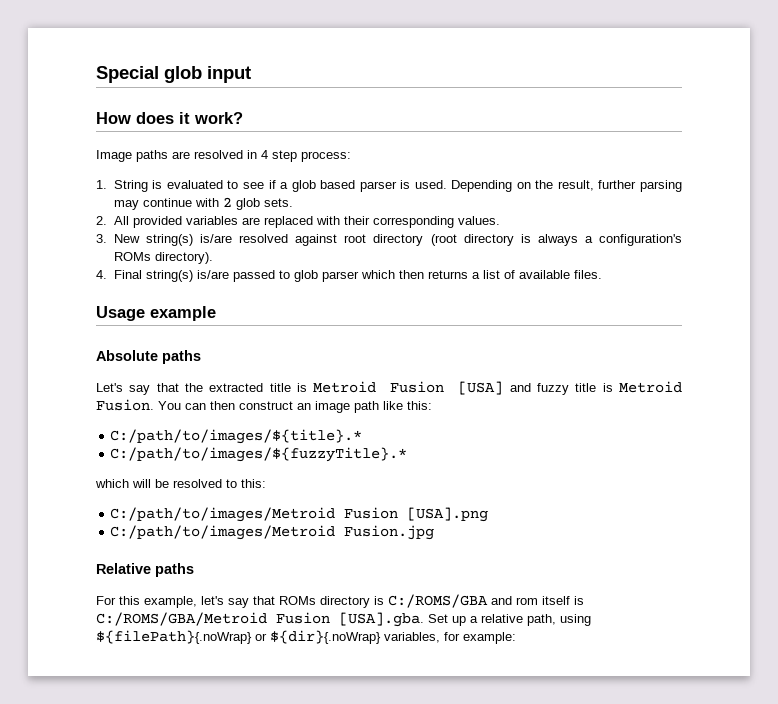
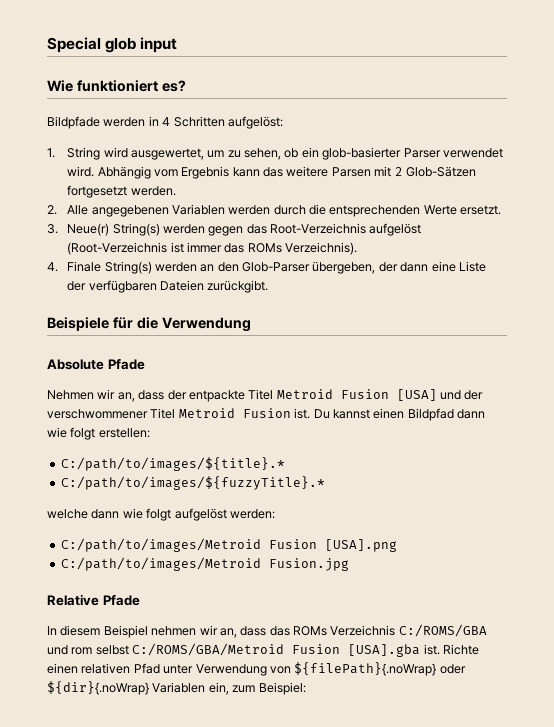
[96,112,243,124] [96,150,351,162] [96,180,682,192] [113,197,293,210] [96,216,500,228] [96,234,683,246] [113,252,213,264] [96,270,602,282] [96,306,216,321] [96,350,201,364] [96,381,682,395] [96,399,432,413] [110,429,363,444] [110,447,408,462] [95,479,266,488] How does it work? // Image paths are resolved in 4 step process: // 1. String is evaluated to see if a glob based parser is used. Depending on the result, further parsing may continue with 2 glob sets. // 2. All provided variables are replaced with their corresponding values. // 3. New string(s) is/are resolved against root directory (root directory is always a configuration's ROMs directory). // 4. Final string(s) is/are passed to glob parser which then returns a list of available files. // Usage example // Absolute paths // Let's say that the extracted title is Metroid Fusion [USA] and fuzzy title is Metroid Fusion. You can then construct an image path like this: // C:/path/to/images/${title}.* // C:/path/to/images/${fuzzyTitle}.* // which will be resolved to this: -> [47,80,186,92] [47,116,283,129] [47,147,503,160] [67,166,476,179] [67,185,176,198] [47,204,502,217] [47,223,422,236] [67,242,358,255] [47,261,486,274] [67,280,269,293] [47,317,251,332] [47,359,145,370] [47,389,484,402] [47,408,485,421] [47,427,150,440] [60,457,285,471] [60,476,325,490] [47,508,275,521] Wie funktioniert es? // Bildpfade werden in 4 Schritten aufgelöst: // 1. String wird ausgewertet, um zu sehen, ob ein glob-basierter Parser verwendet wird. Abhängig vom Ergebnis kann das weitere Parsen mit 2 Glob-Sätzen fortgesetzt werden. // 2. Alle angegebenen Variablen werden durch die entsprechenden Werte ersetzt. // 3. Neue(r) String(s) werden gegen das Root-Verzeichnis aufgelöst (Root-Verzeichnis ist immer das ROMs Verzeichnis). // 4. Finale String(s) werden an den Glob-Parser übergeben, der dann eine Liste der verfügbaren Dateien zurückgibt. // Beispiele für die Verwendung // Absolute Pfade // Nehmen wir an, dass der entpackte Titel Metroid Fusion [USA] und der verschwommener Titel Metroid Fusion ist. Du kannst einen Bildpfad dann wie folgt erstellen: // C:/path/to/images/${title}.* // C:/path/to/images/${fuzzyTitle}.* // welche dann wie folgt aufgelöst werden:
[155,563,194,577] [96,594,584,608] [96,612,591,627] [96,630,516,644] paths // For this example, let's say that ROMs directory is C:/ROMS/GBA and rom itself is C:/ROMS/GBA/Metroid Fusion [USA].gba. Set up a relative path, using ${filePath}{.noWrap} or ${dir}{.noWrap} variables, for example: -> [102,595,140,606] [47,624,487,638] [47,643,479,657] [47,662,466,676] [47,681,306,695] Pfade // In diesem Beispiel nehmen wir an, dass das ROMs Verzeichnis C:/ROMS/GBA und rom selbst C:/ROMS/GBA/Metroid Fusion [USA].gba ist. Richte einen relativen Pfad unter Verwendung von ${filePath}{.noWrap} oder ${dir}{.noWrap} Variablen ein, zum Beispiel:

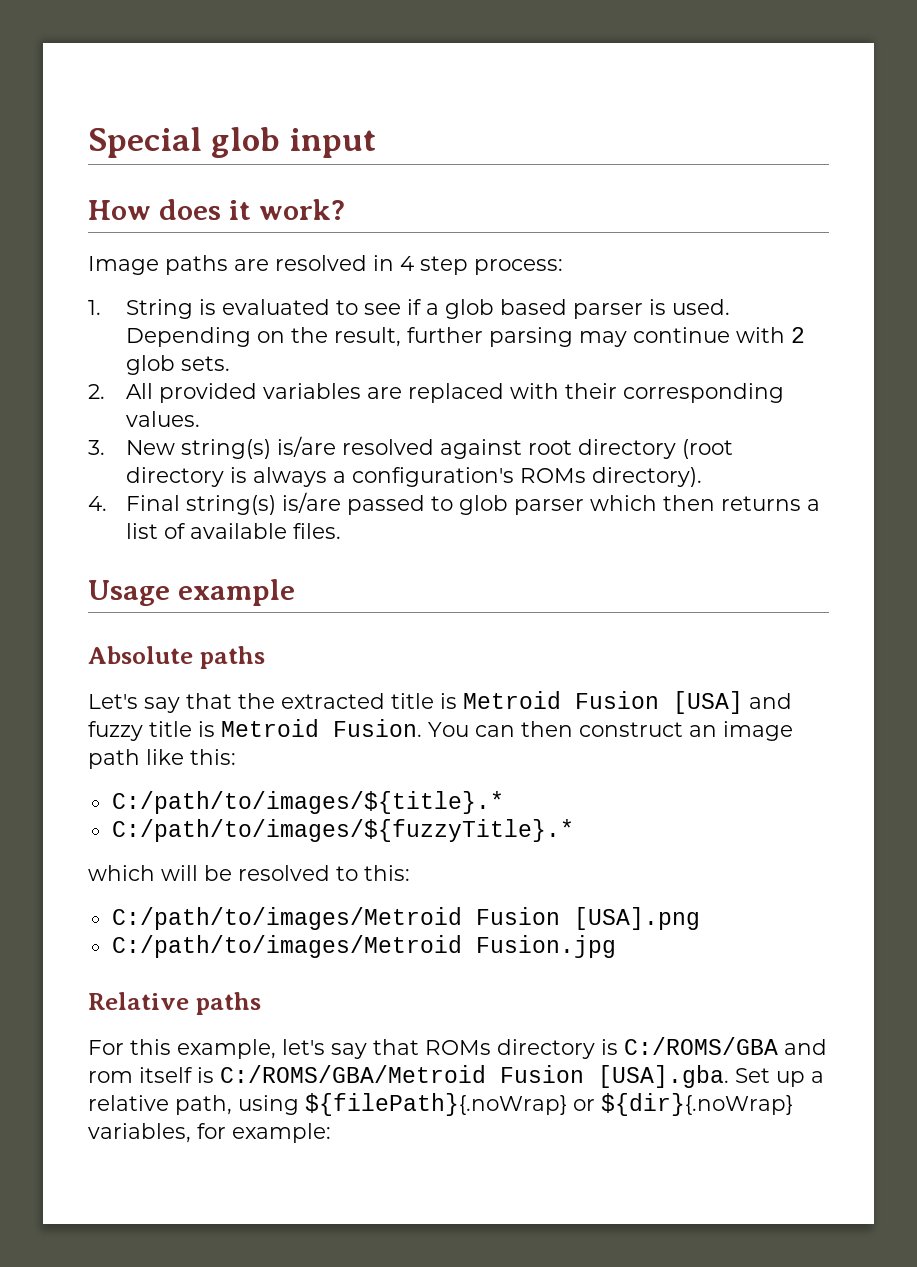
[47,80,186,92] [47,116,283,129] [47,147,503,160] [67,166,476,179] [67,185,176,198] [47,204,502,217] [47,223,422,236] [67,242,358,255] [47,261,486,274] [67,280,269,293] [47,317,251,332] [47,359,145,370] [47,389,484,402] [47,408,485,421] [47,427,150,440] [60,457,285,471] [60,476,325,490] [47,508,275,521] Wie funktioniert es? // Bildpfade werden in 4 Schritten aufgelöst: // 1. String wird ausgewertet, um zu sehen, ob ein glob-basierter Parser verwendet wird. Abhängig vom Ergebnis kann das weitere Parsen mit 2 Glob-Sätzen fortgesetzt werden. // 2. Alle angegebenen Variablen werden durch die entsprechenden Werte ersetzt. // 3. Neue(r) String(s) werden gegen das Root-Verzeichnis aufgelöst (Root-Verzeichnis ist immer das ROMs Verzeichnis). // 4. Finale String(s) werden an den Glob-Parser übergeben, der dann eine Liste der verfügbaren Dateien zurückgibt. // Beispiele für die Verwendung // Absolute Pfade // Nehmen wir an, dass der entpackte Titel Metroid Fusion [USA] und der verschwommener Titel Metroid Fusion ist. Du kannst einen Bildpfad dann wie folgt erstellen: // C:/path/to/images/${title}.* // C:/path/to/images/${fuzzyTitle}.* // welche dann wie folgt aufgelöst werden: -> [88,199,345,220] [88,255,563,275] [88,299,731,319] [126,327,806,347] [126,355,231,375] [88,383,785,403] [126,411,201,427] [88,436,734,459] [126,467,703,487] [88,492,821,515] [126,523,342,539] [88,579,295,606] [88,646,265,669] [88,691,792,714] [88,719,793,741] [88,749,236,769] [111,791,504,814] [111,819,574,842] [88,865,410,881] How does it work? // Image paths are resolved in 4 step process: // 1. String is evaluated to see if a glob based parser is used. Depending on the result, further parsing may continue with 2 glob sets. // 2. All provided variables are replaced with their corresponding values. // 3. New string(s) is/are resolved against root directory (root directory is always a configuration's ROMs directory). // 4. Final string(s) is/are passed to glob parser which then returns a list of available files. // Usage example // Absolute paths // Let's say that the extracted title is Metroid Fusion [USA] and fuzzy title is Metroid Fusion. You can then construct an image path like this: // C:/path/to/images/${title}.* // C:/path/to/images/${fuzzyTitle}.* // which will be resolved to this:
[102,595,140,606] [47,624,487,638] [47,643,479,657] [47,662,466,676] [47,681,306,695] Pfade // In diesem Beispiel nehmen wir an, dass das ROMs Verzeichnis C:/ROMS/GBA und rom selbst C:/ROMS/GBA/Metroid Fusion [USA].gba ist. Richte einen relativen Pfad unter Verwendung von ${filePath}{.noWrap} oder ${dir}{.noWrap} Variablen ein, zum Beispiel: -> [195,992,261,1015] [88,1037,827,1059] [88,1065,824,1088] [88,1093,793,1116] [88,1123,331,1143] paths // For this example, let's say that ROMs directory is C:/ROMS/GBA and rom itself is C:/ROMS/GBA/Metroid Fusion [USA].gba. Set up a relative path, using ${filePath}{.noWrap} or ${dir}{.noWrap} variables, for example:

